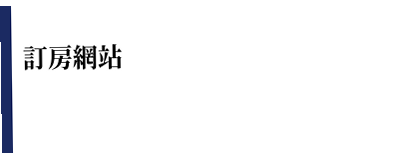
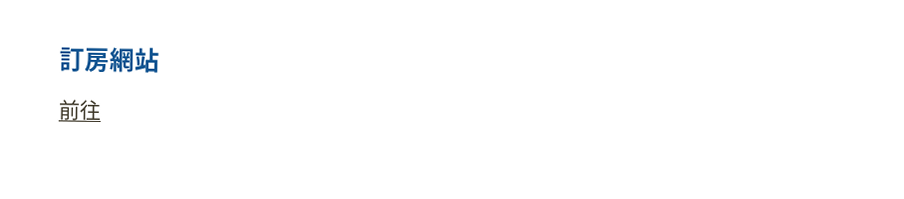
(123, 57) none -> [58,99,101,121] // 前往

